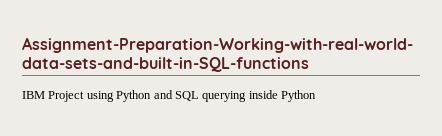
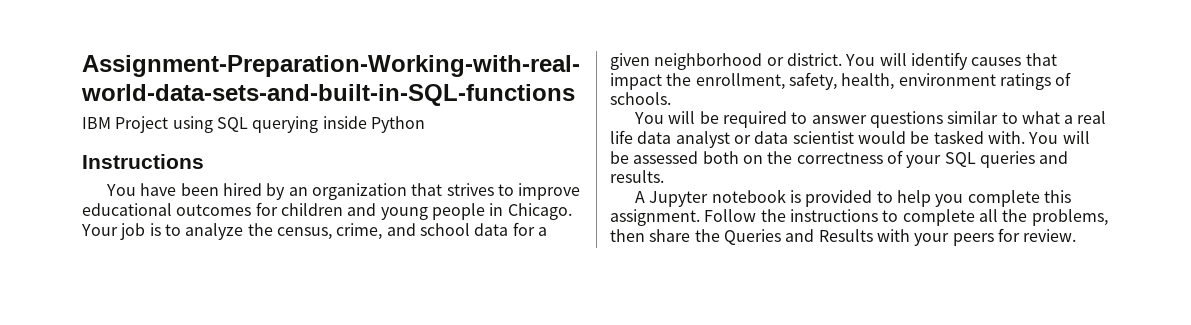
[116,90,173,102] Python and -> (213, 124) none
(316, 96) none -> [82,154,204,169] [105,183,581,200] [82,202,572,220] [81,222,547,240] [610,52,1057,70] [610,72,1072,90] [610,92,671,105] [633,111,1107,128] [610,130,1090,148] [610,150,1069,168] [610,170,664,183] [634,189,1071,207] [610,209,1108,226] [610,228,1077,246] // Instructions // You have been hired by an organization that strives to improve educational outcomes for children and young people in Chicago. Your job is to analyze the census, crime, and school data for a given neighborhood or district. You will identify causes that impact the enrollment, safety, health, environment ratings of schools. // You will be required to answer questions similar to what a real life data analyst or data scientist would be tasked with. You will be assessed both on the correctness of your SQL queries and results. // A Jupyter notebook is provided to help you complete this assignment. Follow the instructions to complete all the problems, then share the Queries and Results with your peers for review.

